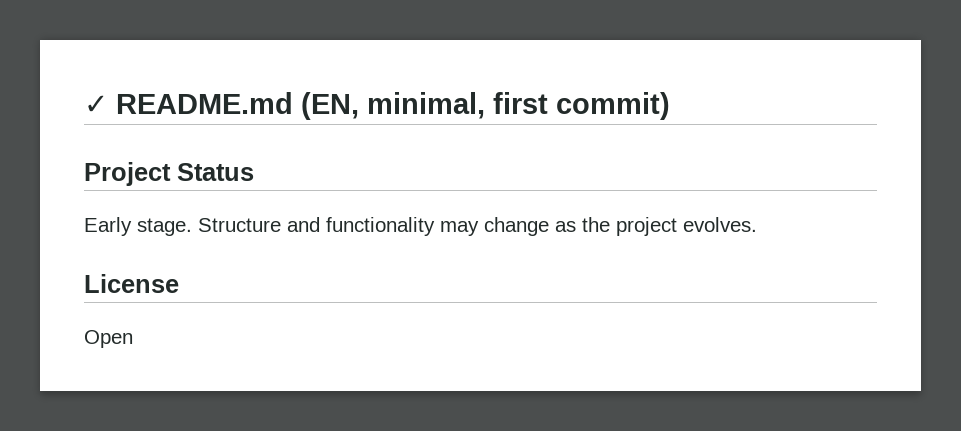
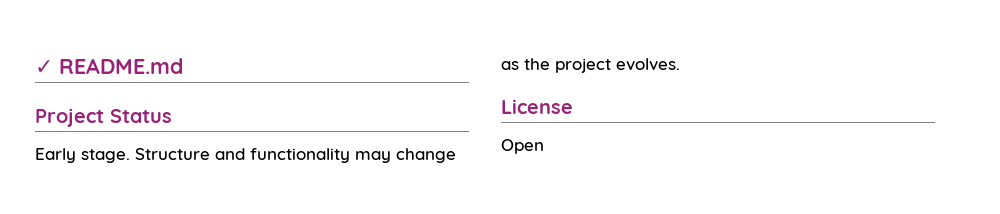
[301,92,670,120] (EN, minimal, first commit) -> (183, 66) none

